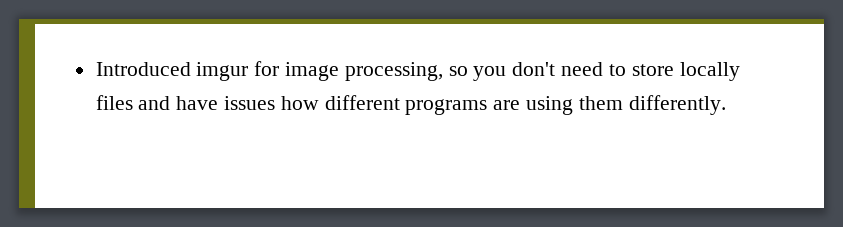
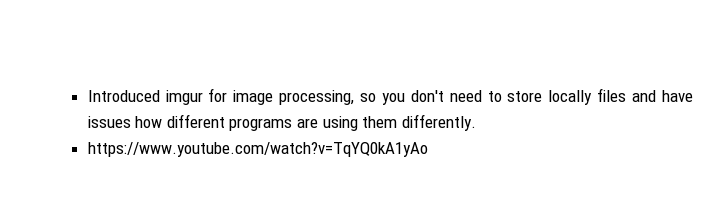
(726, 105) none -> [87,142,428,157] // https://www.youtube.com/watch?v=TqYQ0kA1yAo

